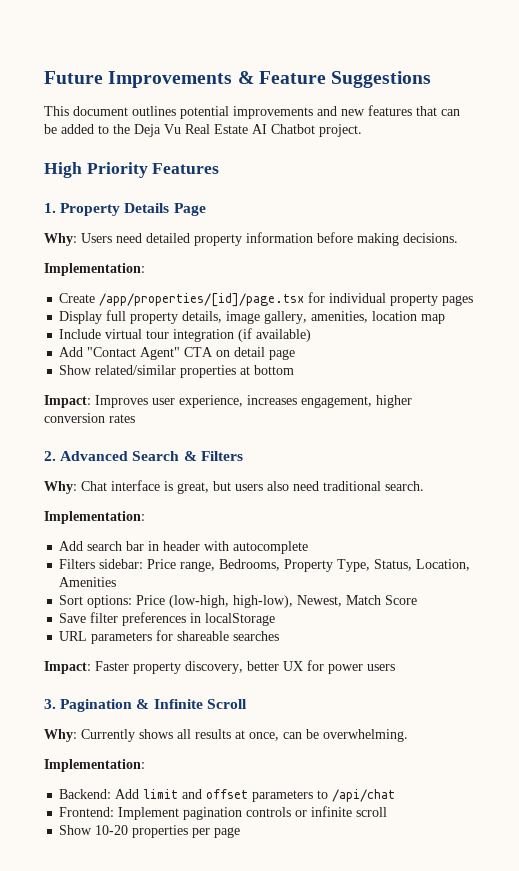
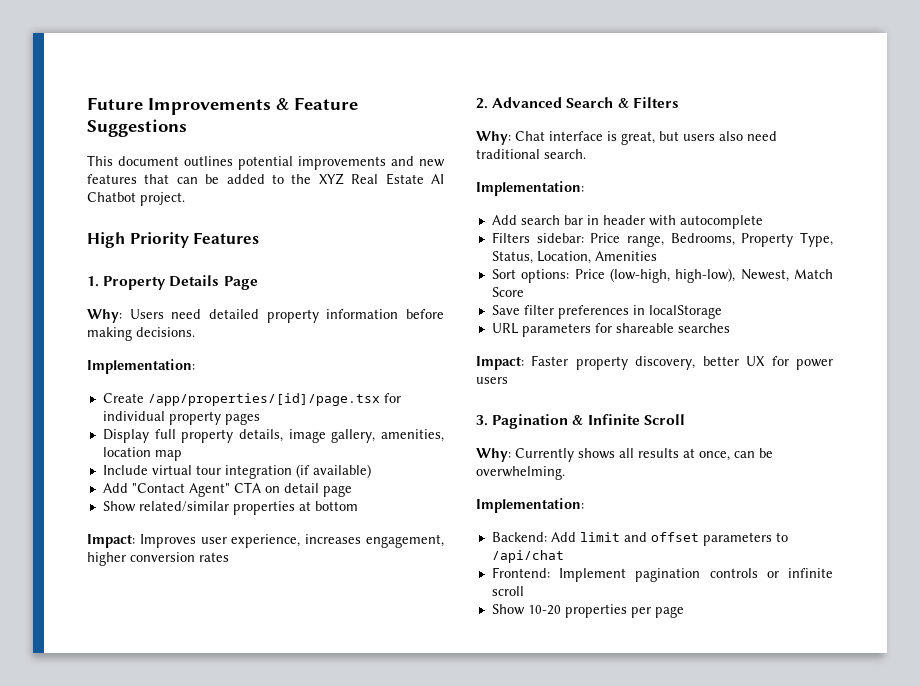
[134,124,181,137] Deja Vu -> [318,173,344,185] XYZ

